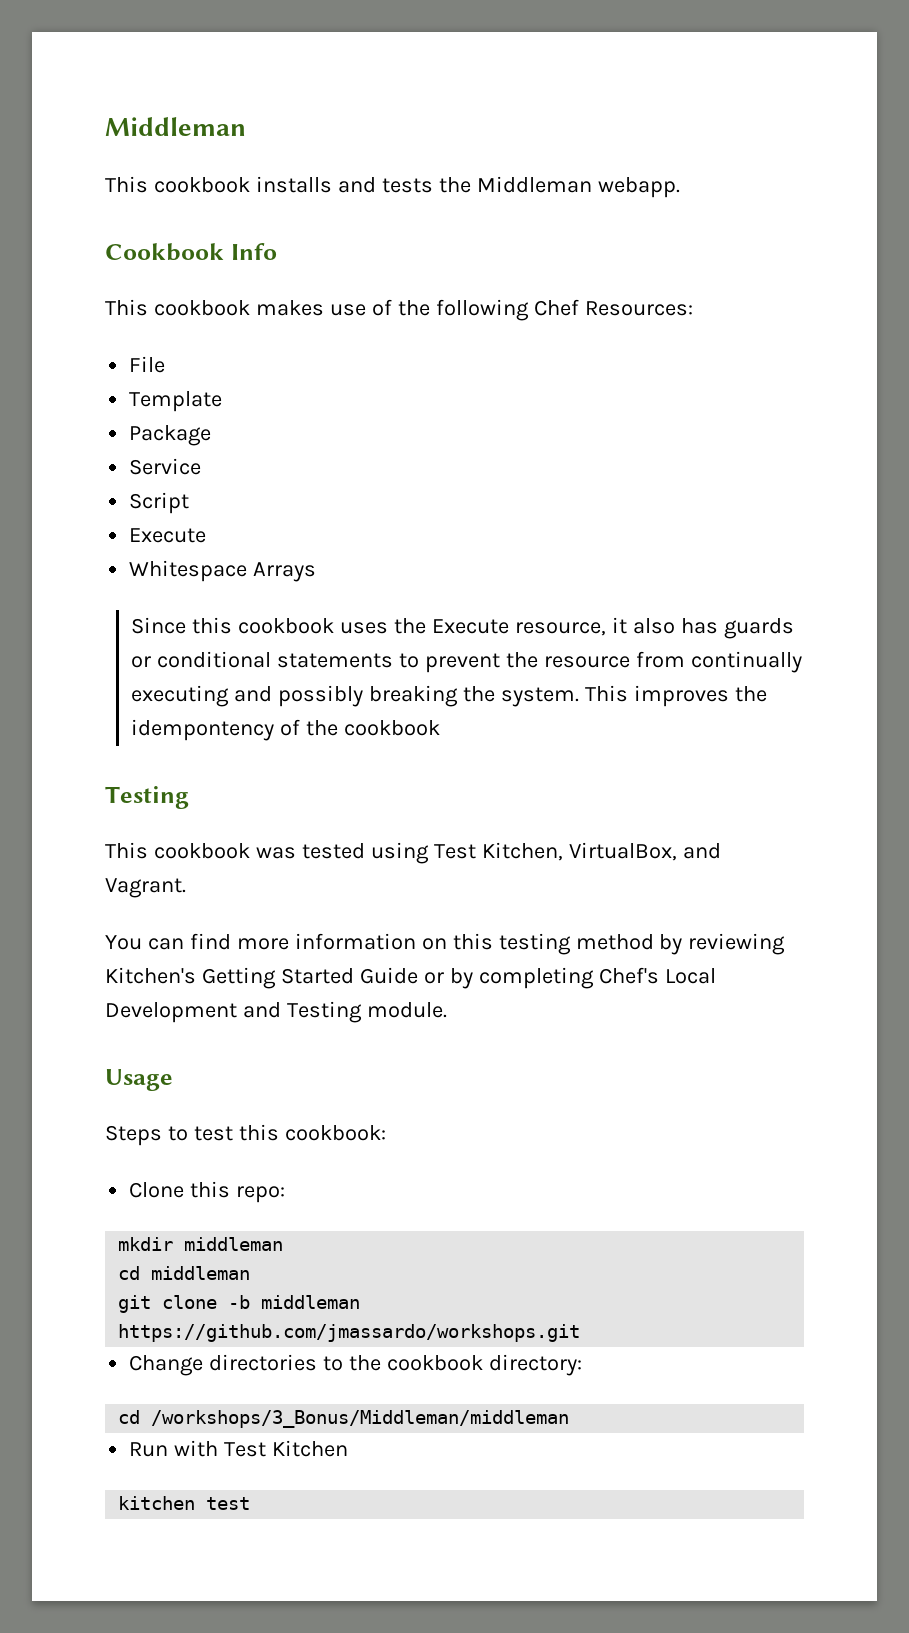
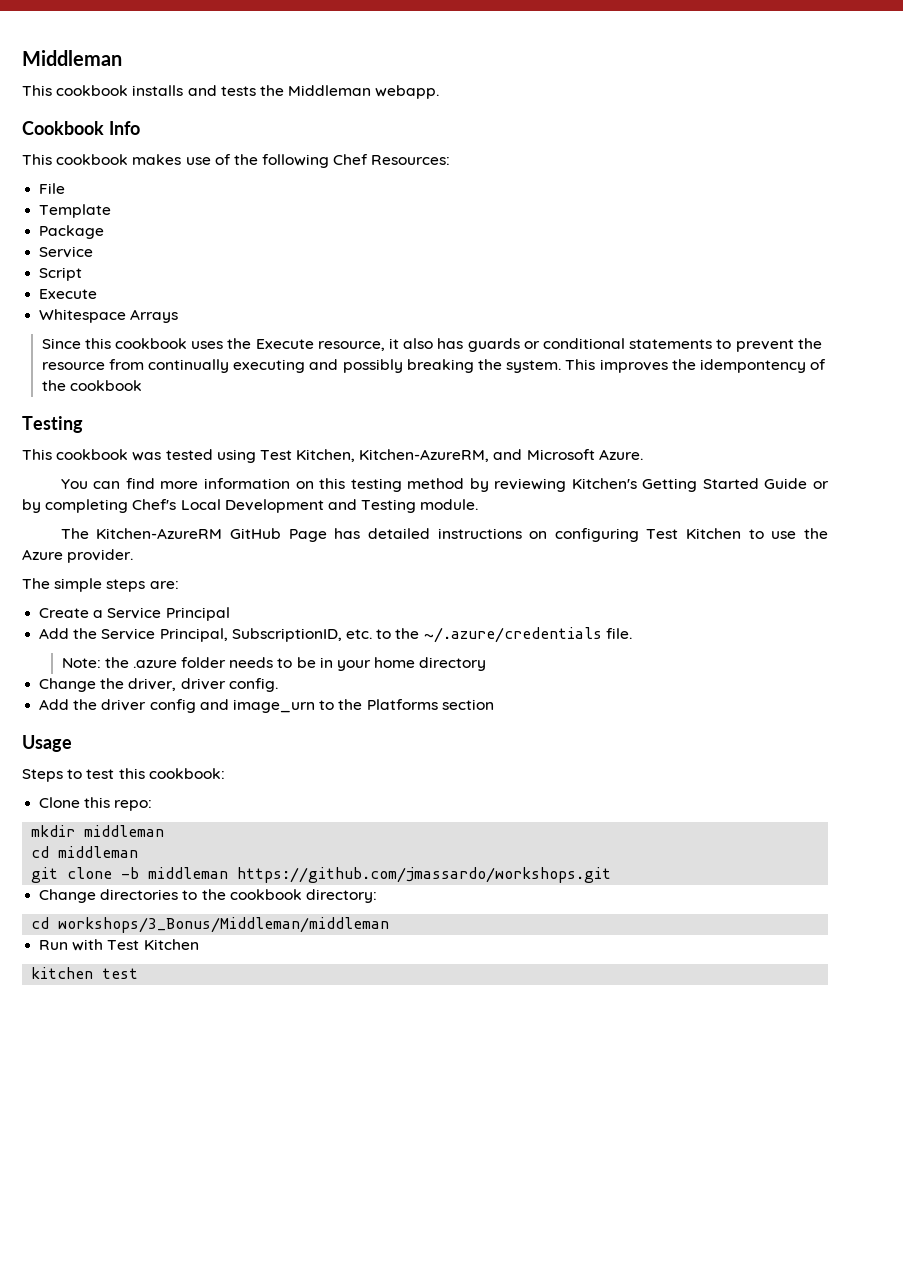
[568,842,721,861] [105,878,186,898] VirtualBox, and Vagrant. -> [359,449,643,462] Kitchen-AzureRM, and Microsoft Azure.
(447, 1010) none -> [60,528,828,542] [22,549,134,563] [22,578,179,592] [39,607,230,621] [39,627,632,643] [61,657,487,671] [39,678,278,692] [39,699,494,713] // The Kitchen-AzureRM GitHub Page has detailed instructions on configuring Test Kitchen to use the Azure provider. // The simple steps are: // Create a Service Principal // Add the Service Principal, SubscriptionID, etc. to the ~/.azure/credentials file. // Note: the .azure folder needs to be in your home directory // Change the driver, driver config. // Add the driver config and image_urn to the Platforms section
[151,1410,570,1428] /workshops/3_Bonus/Middleman/middleman -> [58,917,390,933] workshops/3_Bonus/Middleman/middleman

